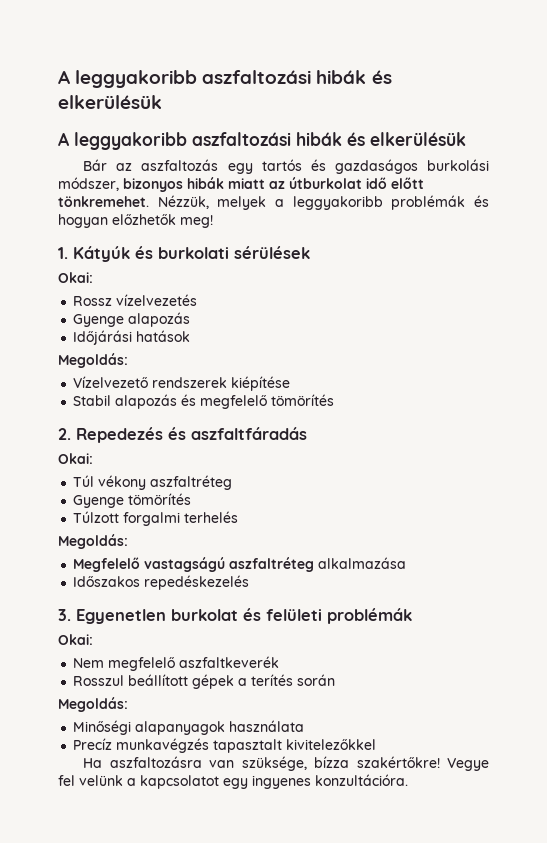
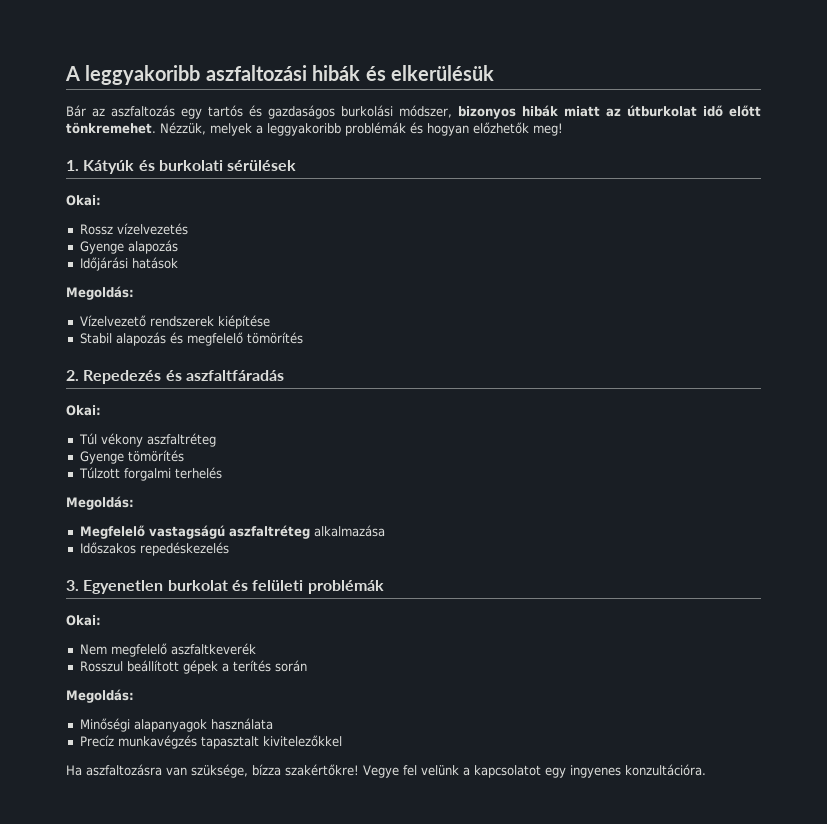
[58,70,392,88] [58,95,162,109] [58,132,466,150] A leggyakoribb aszfaltozási hibák és elkerülésük // A leggyakoribb aszfaltozási hibák és elkerülésük -> [65,65,494,85] A leggyakoribb aszfaltozási hibák és elkerülésük

